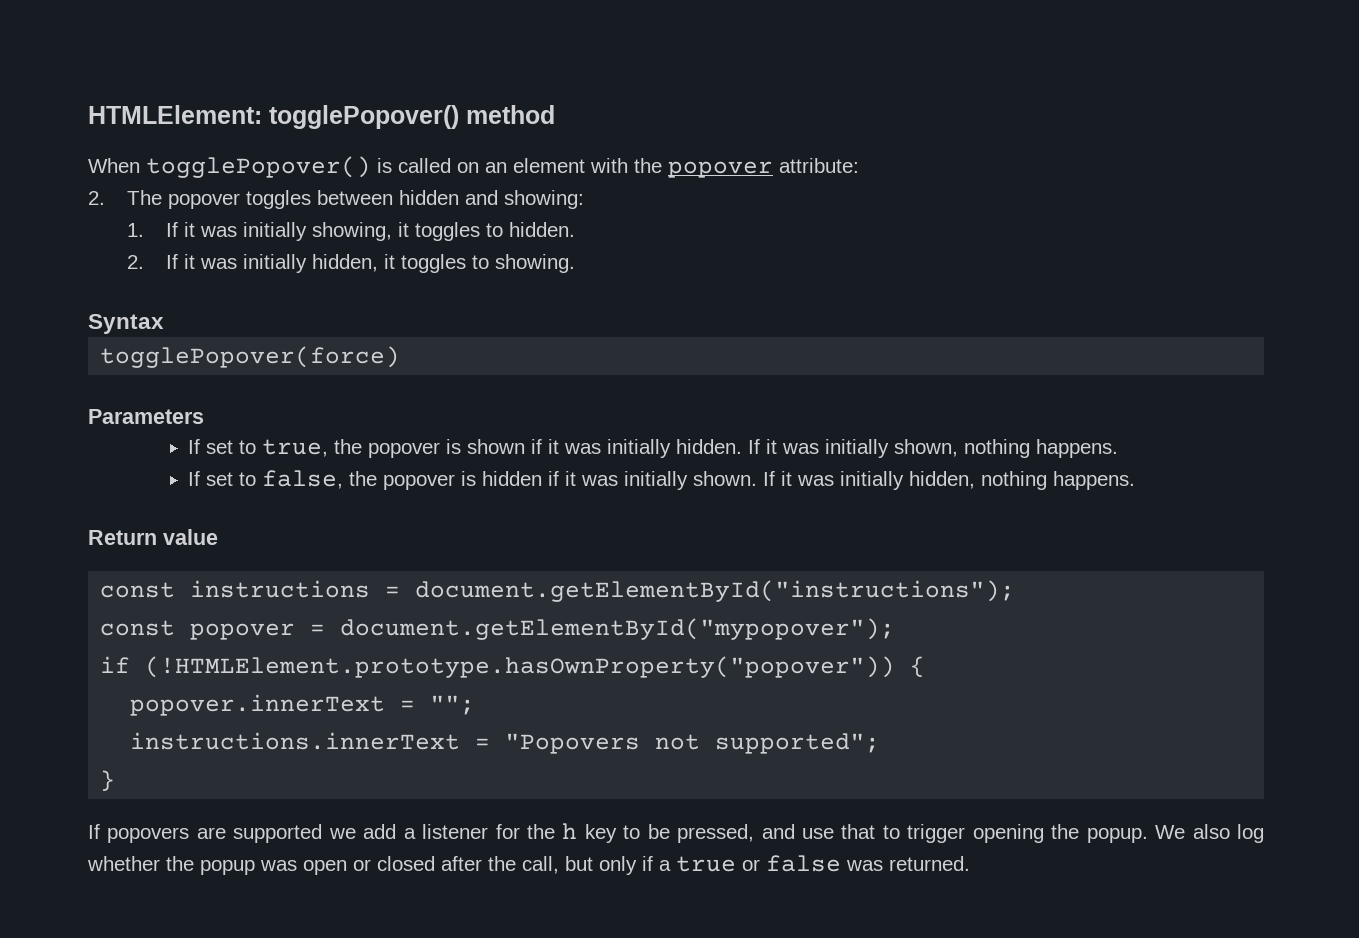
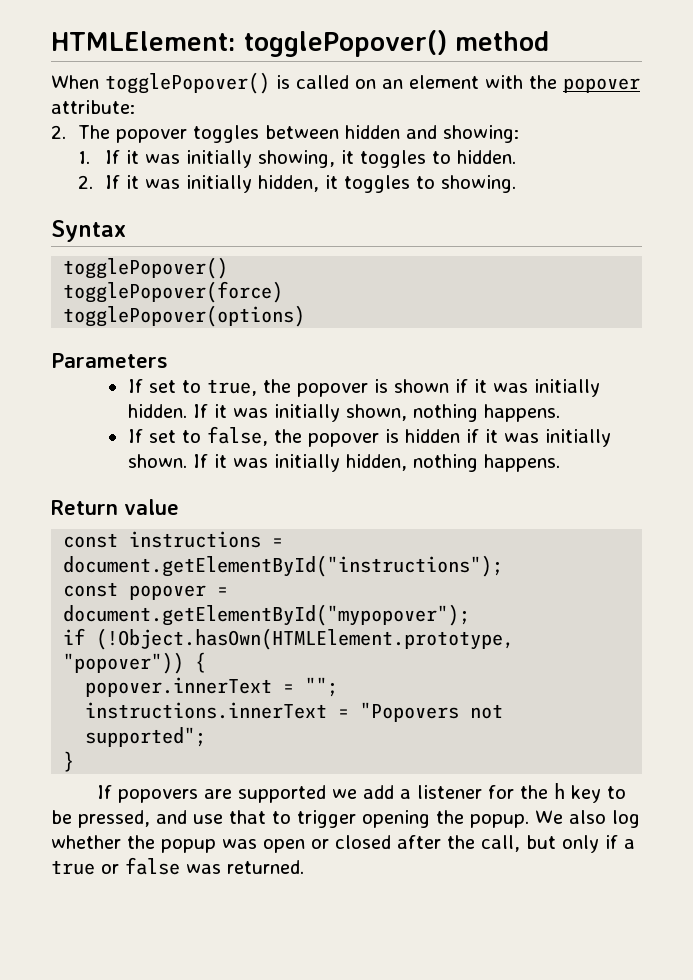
(164, 324) none -> [63,257,229,279] // togglePopover()
(401, 357) none -> [63,305,306,327] // togglePopover(options)
[145,656,896,678] (!HTMLElement.prototype.hasOwnProperty("popover")) -> [96,628,515,650] [63,652,185,674] (!Object.hasOwn(HTMLElement.prototype, "popover"))

